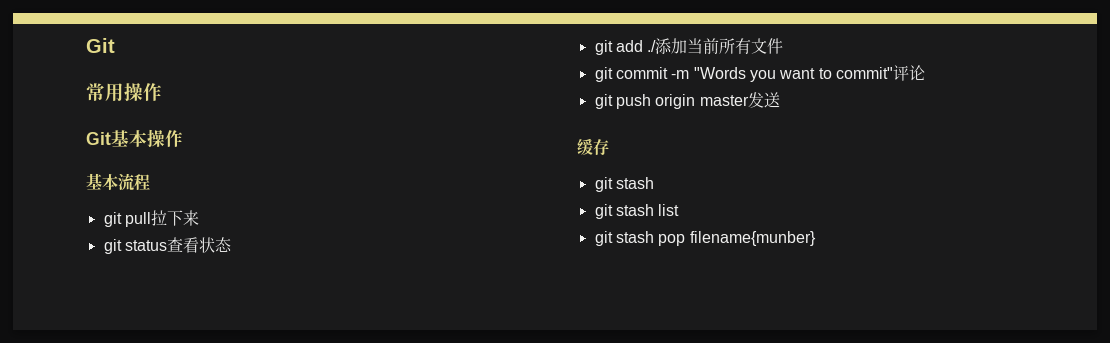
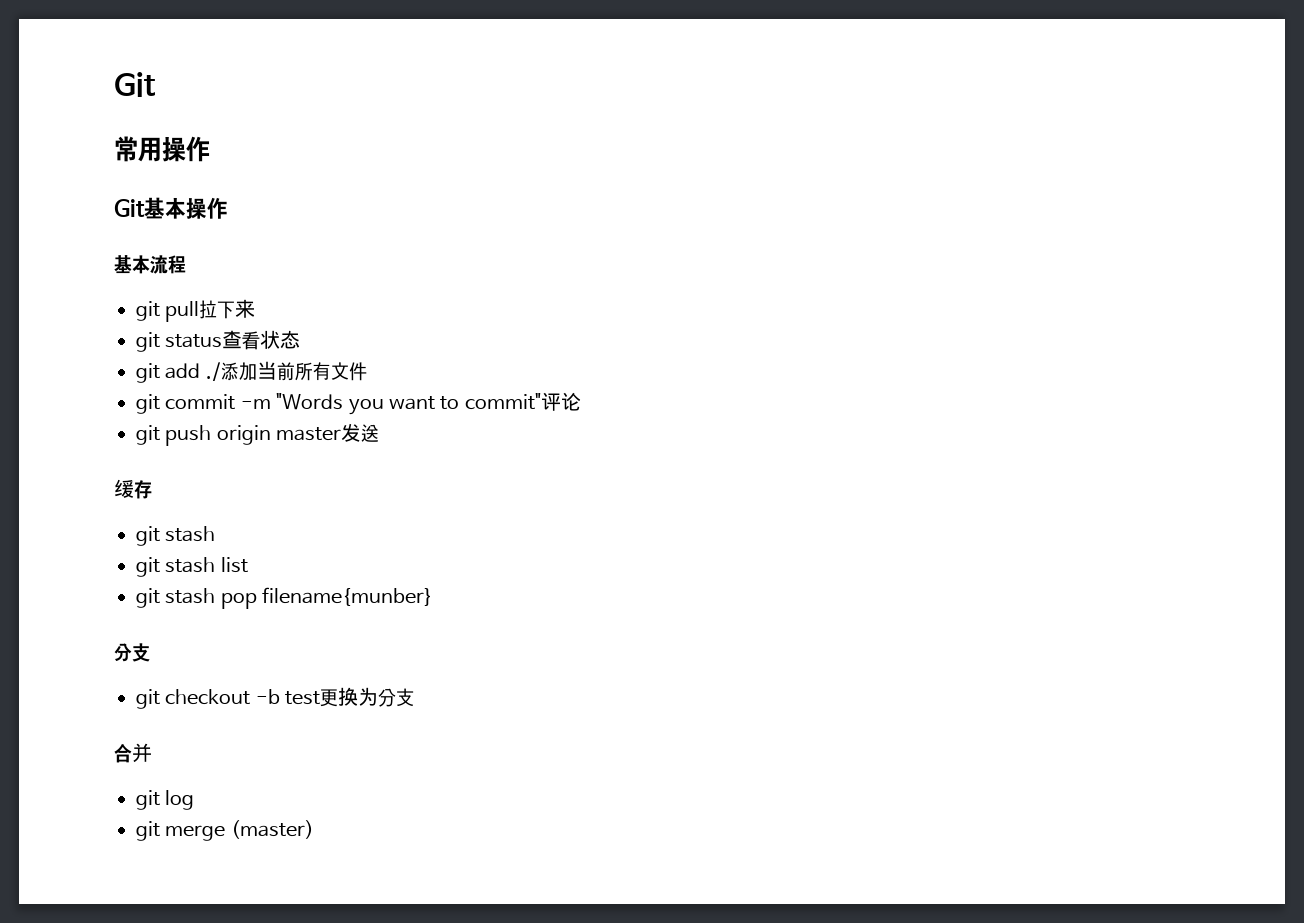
(816, 238) none -> [114,643,150,662] [136,687,415,709] [114,743,152,763] [136,790,195,810] [136,820,314,841] // 分支 // git checkout -b test更换为分支 // 合并 // git log // git merge (master)

